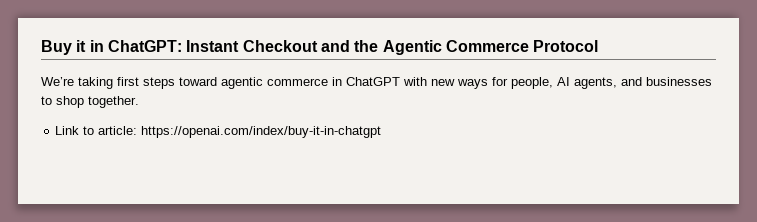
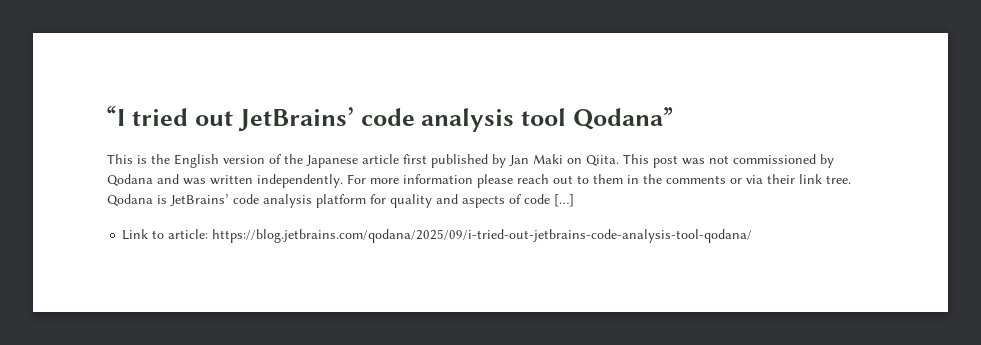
[41,40,599,55] [41,77,712,89] [41,96,139,108] Buy it in ChatGPT: Instant Checkout and the Agentic Commerce Protocol // We’re taking first steps toward agentic commerce in ChatGPT with new ways for people, AI agents, and businesses to shop together. -> [107,105,674,132] [107,154,834,168] [107,174,851,188] [107,194,574,208] “I tried out JetBrains’ code analysis tool Qodana” // This is the English version of the Japanese article first published by Jan Maki on Qiita. This post was not commissioned by Qodana and was written independently. For more information please reach out to them in the comments or via their link tree. Qodana is JetBrains’ code analysis platform for quality and aspects of code […]
[141,126,382,138] https://openai.com/index/buy-it-in-chatgpt -> [212,229,753,243] https://blog.jetbrains.com/qodana/2025/09/i-tried-out-jetbrains-code-analysis-tool-qodana/

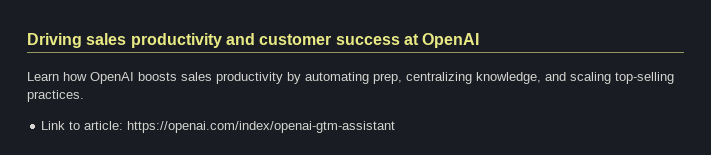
[107,105,674,132] [107,154,834,168] [107,174,851,188] [107,194,574,208] “I tried out JetBrains’ code analysis tool Qodana” // This is the English version of the Japanese article first published by Jan Maki on Qiita. This post was not commissioned by Qodana and was written independently. For more information please reach out to them in the comments or via their link tree. Qodana is JetBrains’ code analysis platform for quality and aspects of code […] -> [27,33,480,48] [27,72,674,84] [27,90,84,102] Driving sales productivity and customer success at OpenAI // Learn how OpenAI boosts sales productivity by automating prep, centralizing knowledge, and scaling top-selling practices.
[212,229,753,243] https://blog.jetbrains.com/qodana/2025/09/i-tried-out-jetbrains-code-analysis-tool-qodana/ -> [127,121,396,133] https://openai.com/index/openai-gtm-assistant

